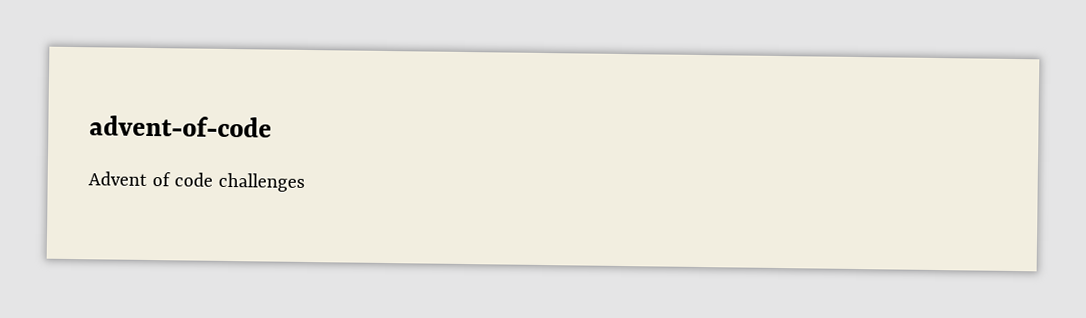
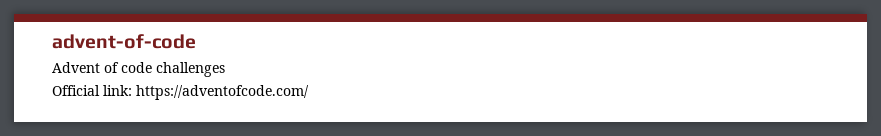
(306, 182) none -> [52,85,309,100] // Official link: https://adventofcode.com/

